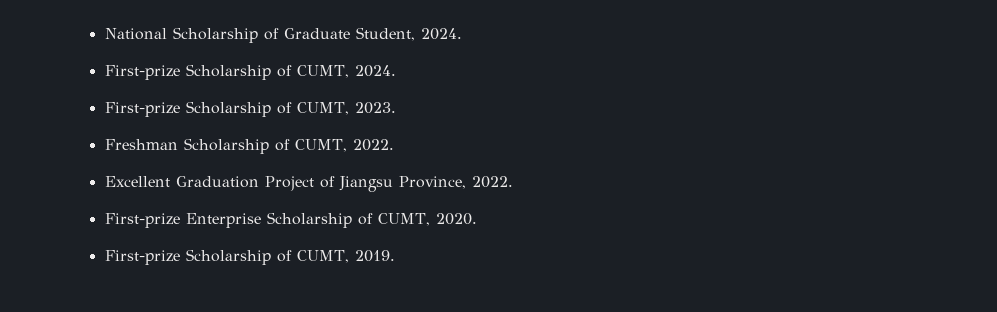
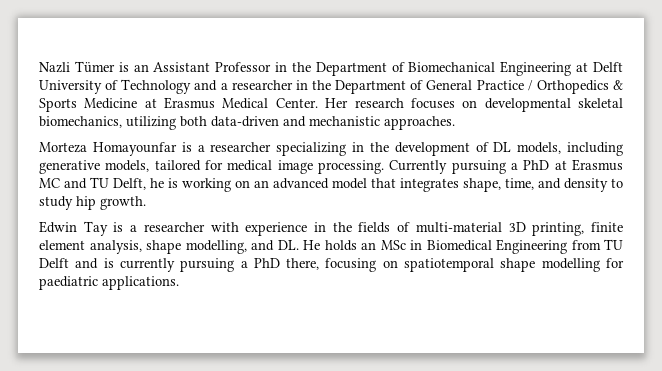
[104,27,462,43] [104,64,396,80] [104,101,396,117] [104,138,394,154] [104,176,513,192] [104,212,477,228] [104,249,395,265] National Scholarship of Graduate Student, 2024. // First-prize Scholarship of CUMT, 2024. // First-prize Scholarship of CUMT, 2023. // Freshman Scholarship of CUMT, 2022. // Excellent Graduation Project of Jiangsu Province, 2022. // First-prize Enterprise Scholarship of CUMT, 2020. // First-prize Scholarship of CUMT, 2019. -> [39,61,623,76] [39,79,624,94] [39,97,624,112] [39,116,455,130] [39,142,623,156] [39,159,623,174] [39,177,623,192] [39,196,146,210] [39,221,623,236] [39,239,623,254] [39,258,625,272] [39,276,179,290] Nazli Tümer is an Assistant Professor in the Department of Biomechanical Engineering at Delft University of Technology and a researcher in the Department of General Practice / Orthopedics & Sports Medicine at Erasmus Medical Center. Her research focuses on developmental skeletal biomechanics, utilizing both data-driven and mechanistic approaches. // Morteza Homayounfar is a researcher specializing in the development of DL models, including generative models, tailored for medical image processing. Currently pursuing a PhD at Erasmus MC and TU Delft, he is working on an advanced model that integrates shape, time, and density to study hip growth. // Edwin Tay is a researcher with experience in the fields of multi-material 3D printing, finite element analysis, shape modelling, and DL. He holds an MSc in Biomedical Engineering from TU Delft and is currently pursuing a PhD there, focusing on spatiotemporal shape modelling for paediatric applications.

